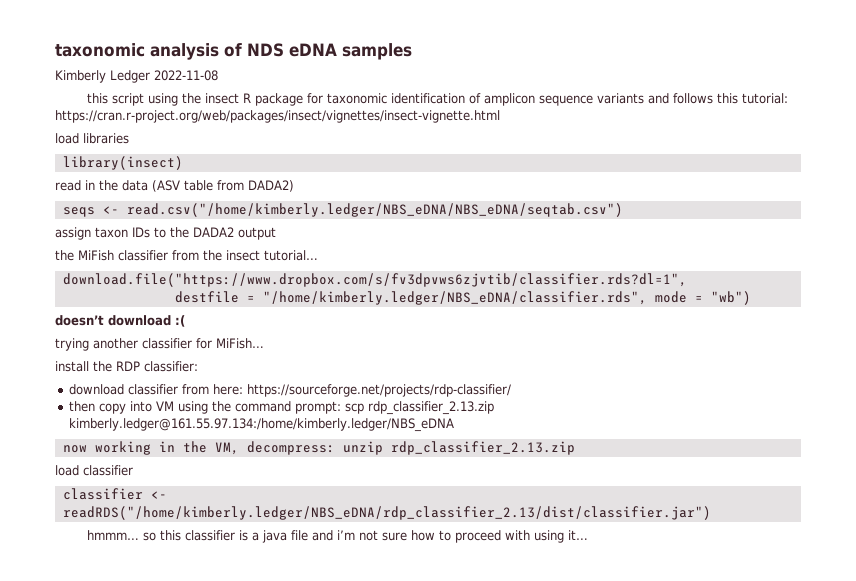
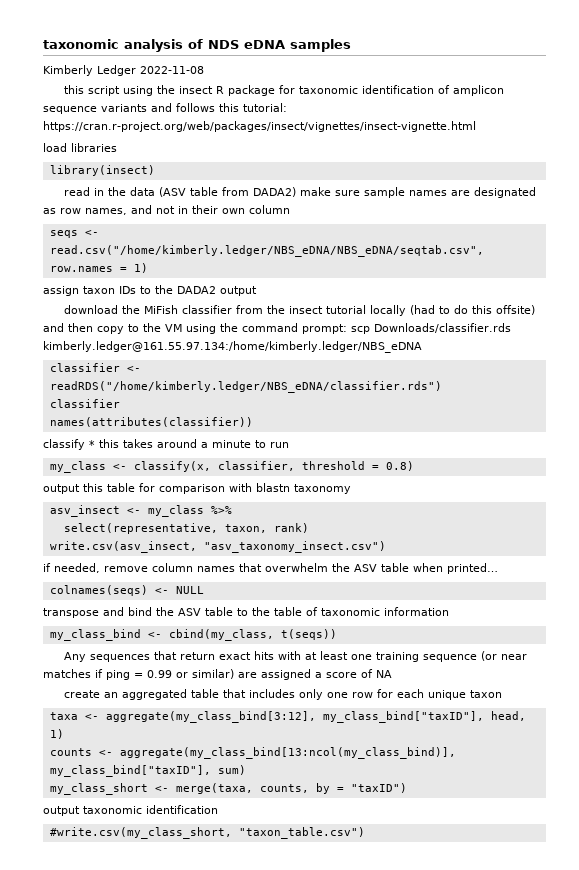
[62,203,623,217] // seqs <- read.csv("/home/kimberly.ledger/NBS_eDNA/NBS_eDNA/seqtab.csv") -> [300,187,537,198] [43,205,290,215] [49,230,99,238] [49,245,484,257] [49,263,148,273] make sure sample names are designated as row names, and not in their own column // seqs <- read.csv("/home/kimberly.ledger/NBS_eDNA/NBS_eDNA/seqtab.csv", row.names = 1)
(276, 233) none -> [64,305,119,314] download
[264,250,318,261] [62,273,687,287] [174,291,751,305] [55,315,185,327] [55,338,264,351] [55,361,198,372] [69,384,512,397] [69,401,153,414] tutorial… // download.file("https://www.dropbox.com/s/fv3dpvws6zjvtib/classifier.rds?dl=1", // destfile = "/home/kimberly.ledger/NBS_eDNA/classifier.rds", mode = "wb") // doesn’t download :( // trying another classifier for MiFish… // install the RDP classifier: // download classifier from here: https://sourceforge.net/projects/rdp-classifier/ // then copy into -> [326,305,536,316] [43,323,161,334] tutorial locally (had to do this offsite) and then copy to the
[368,401,495,415] rdp_classifier_2.13.zip -> [374,323,511,333] Downloads/classifier.rds
[62,441,575,455] [55,465,133,476] [62,488,167,500] [62,506,711,520] [87,530,589,543] now working in the VM, decompress: unzip rdp_classifier_2.13.zip // load classifier // classifier <- readRDS("/home/kimberly.ledger/NBS_eDNA/rdp_classifier_2.13/dist/classifier.jar") // hmmm… so this classifier is a java file and i’m not sure how to proceed with using it… -> [49,363,141,372] [49,381,442,393] [49,399,120,408] [49,417,253,427] [43,439,289,450] [49,461,414,473] [43,483,351,494] [49,505,232,517] [63,523,309,534] [49,541,386,553] [43,563,498,574] [49,585,204,596] [43,607,449,618] [49,629,337,641] [64,651,528,662] [43,669,392,680] [64,689,503,700] [49,711,526,723] [49,729,64,739] [49,747,456,759] [49,765,246,777] [49,783,407,795] [43,805,218,816] [49,827,365,839] classifier <- readRDS("/home/kimberly.ledger/NBS_eDNA/classifier.rds") // classifier // names(attributes(classifier)) // classify * this takes around a minute to run // my_class <- classify(x, classifier, threshold = 0.8) // output this table for comparison with blastn taxonomy // asv_insect <- my_class %>% // select(representative, taxon, rank) // write.csv(asv_insect, "asv_taxonomy_insect.csv") // if needed, remove column names that overwhelm the ASV table when printed… // colnames(seqs) <- NULL // transpose and bind the ASV table to the table of taxonomic information // my_class_bind <- cbind(my_class, t(seqs)) // Any sequences that return exact hits with at least one training sequence (or near matches if ping = 0.99 or similar) are assigned a score of NA // create an aggregated table that includes only one row for each unique taxon // taxa <- aggregate(my_class_bind[3:12], my_class_bind["taxID"], head, 1) // counts <- aggregate(my_class_bind[13:ncol(my_class_bind)], my_class_bind["taxID"], sum) // my_class_short <- merge(taxa, counts, by = "taxID") // output taxonomic identification // #write.csv(my_class_short, "taxon_table.csv")

